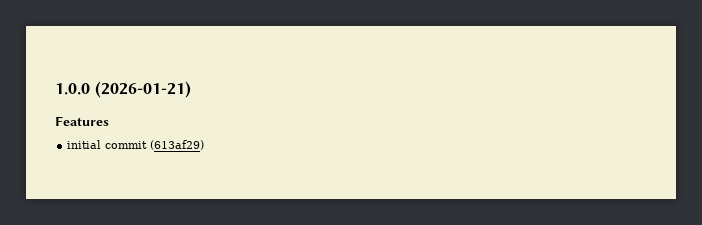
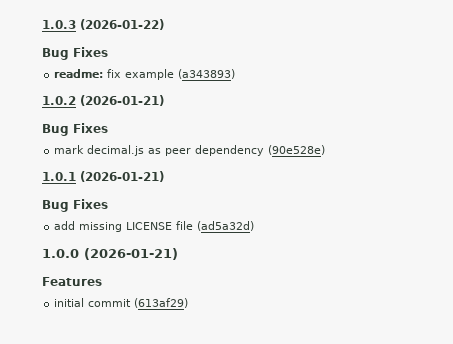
(55, 89) none -> [42,19,164,30] [42,47,108,60] [54,69,236,80] [42,95,164,106] [42,123,108,136] [54,145,326,156] [42,171,164,182] [42,199,108,212] [54,221,255,232] 1.0.3 (2026-01-22) // Bug Fixes // readme: fix example (a343893) // 1.0.2 (2026-01-21) // Bug Fixes // mark decimal.js as peer dependency (90e528e) // 1.0.1 (2026-01-21) // Bug Fixes // add missing LICENSE file (ad5a32d) //

